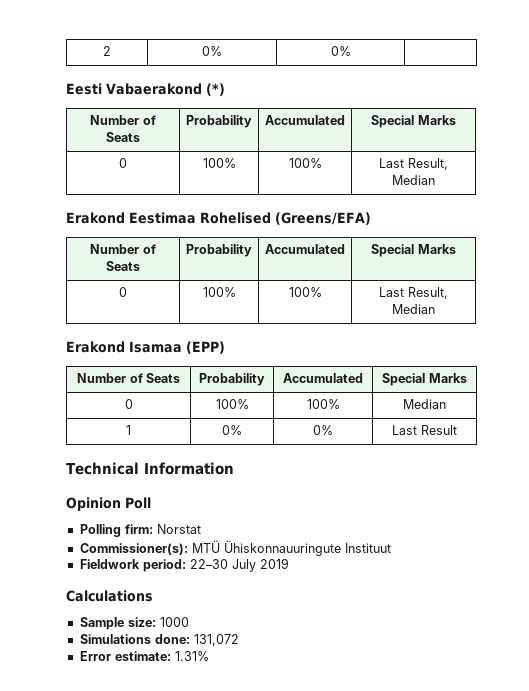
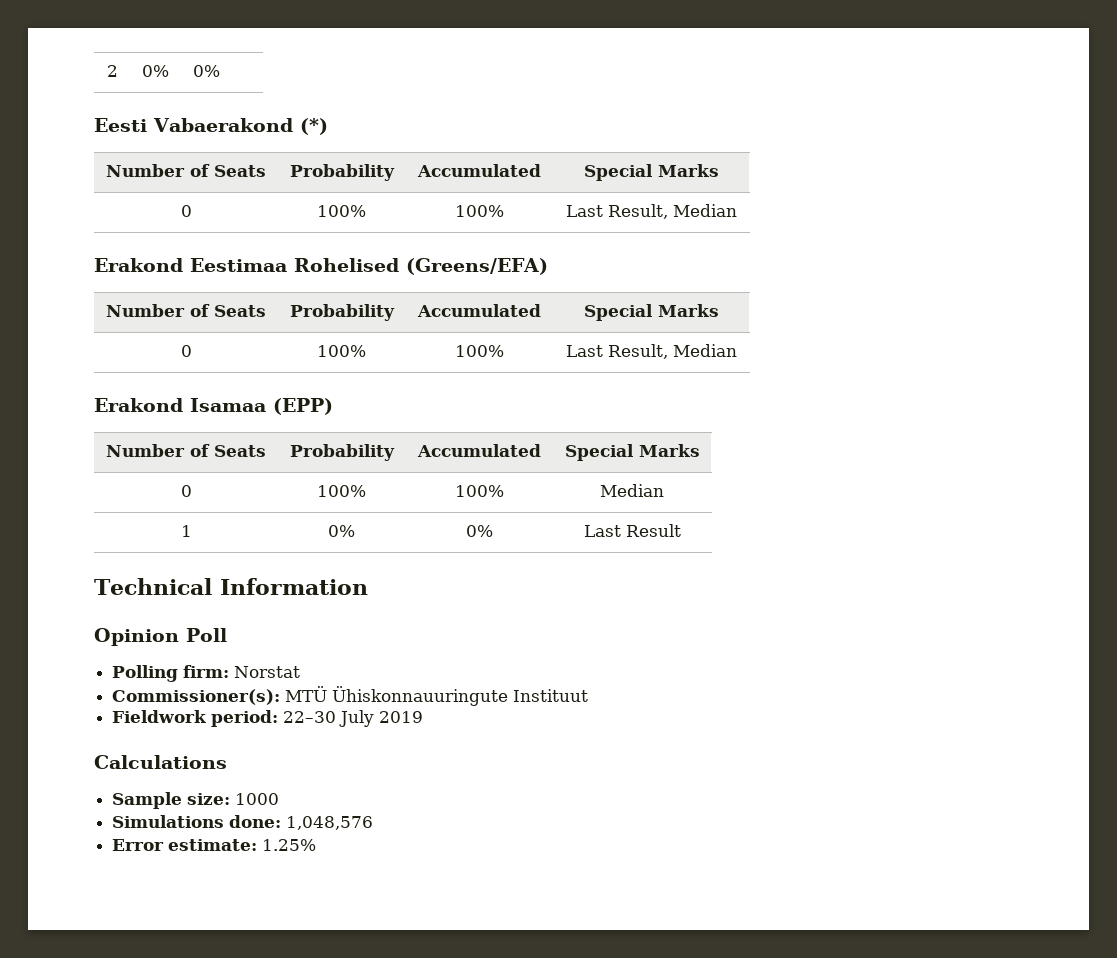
[193,634,239,646] 131,072 -> [286,816,374,830] 1,048,576
[174,651,209,661] 1.31% -> [262,839,317,851] 1.25%

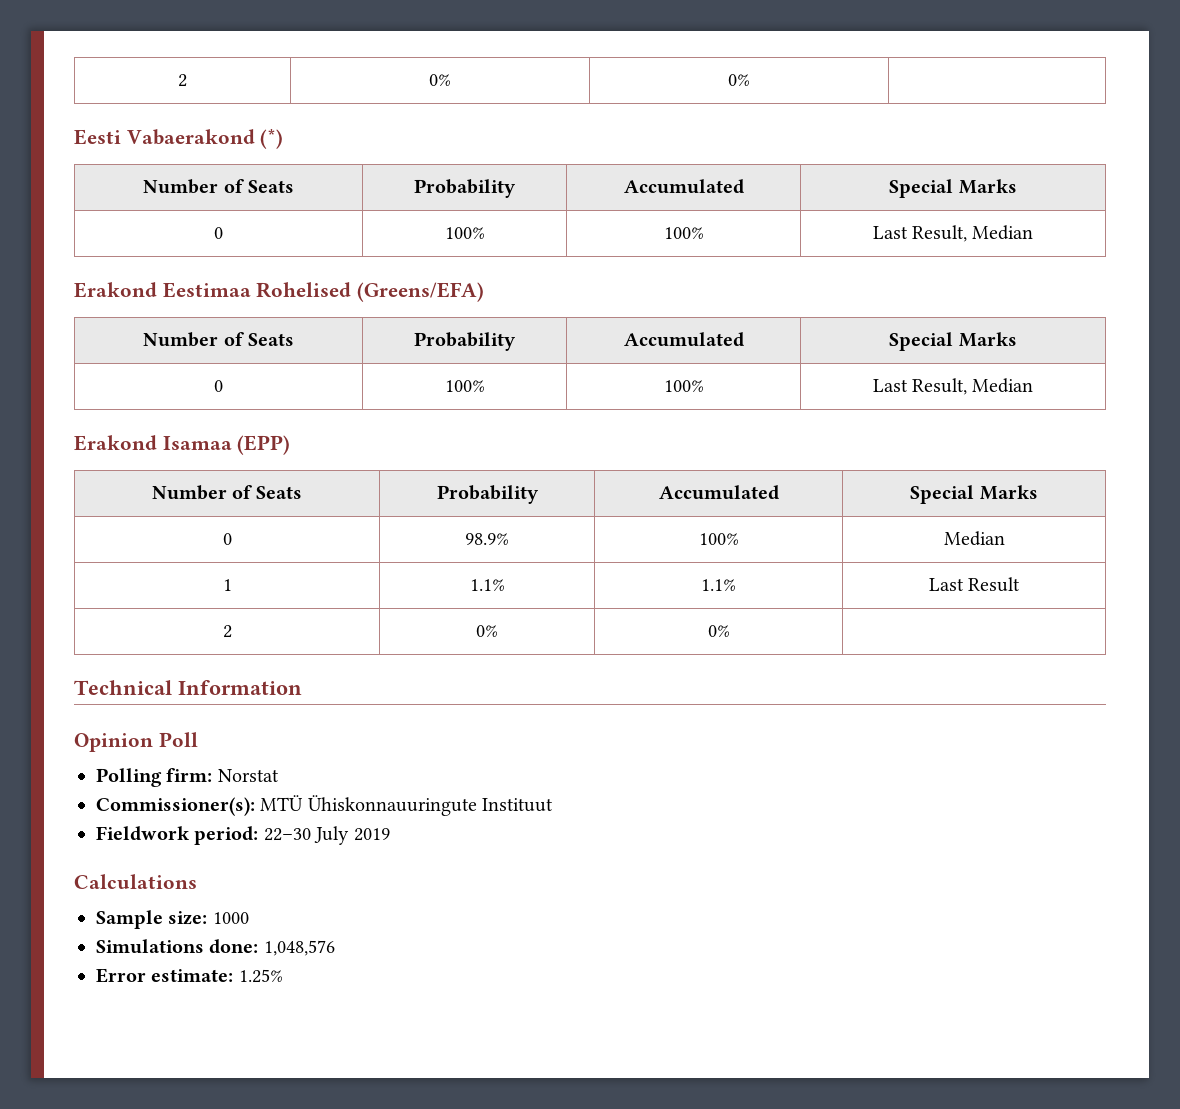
[317,485,366,497] 100% -> [465,533,509,545] 98.9%
[328,525,355,537] [465,525,493,537] [583,524,681,537] | 0% | 0% | Last Result -> [469,579,505,591] [701,579,736,591] [928,577,1021,592] [222,625,232,638] [476,625,498,637] [707,625,730,637] | 1.1% | 1.1% | Last Result // 2 | 0% | 0% |

